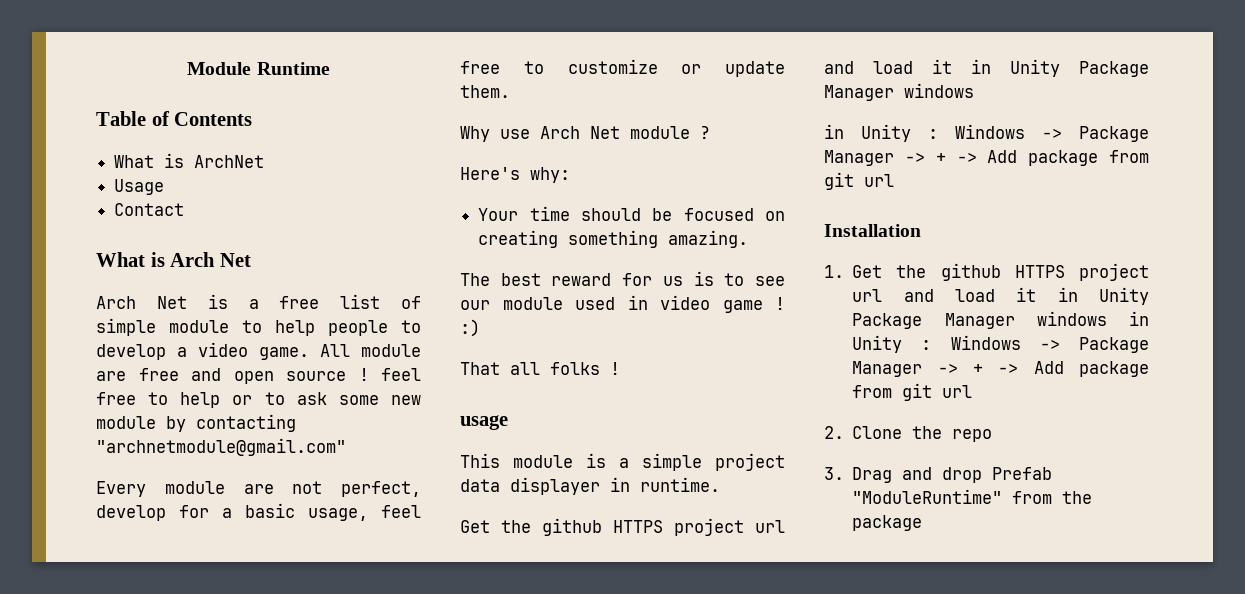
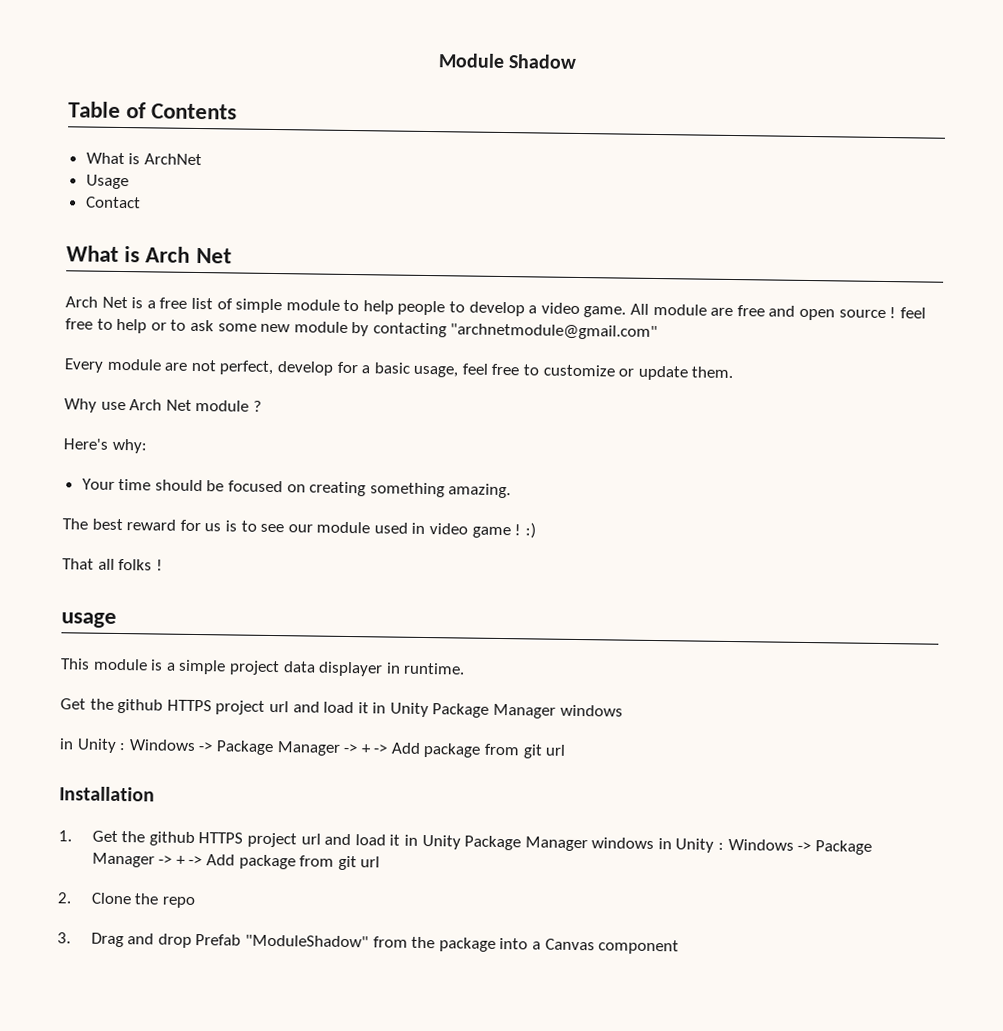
[256,62,330,75] Runtime -> [508,54,578,69] Shadow
[852,489,1003,504] "ModuleRuntime" -> [244,934,369,948] "ModuleShadow"
(923, 523) none -> [499,938,680,955] into a Canvas component

